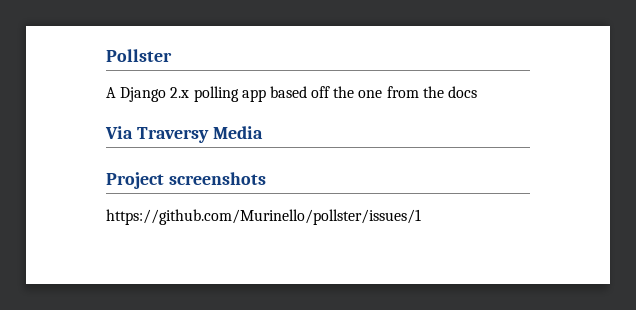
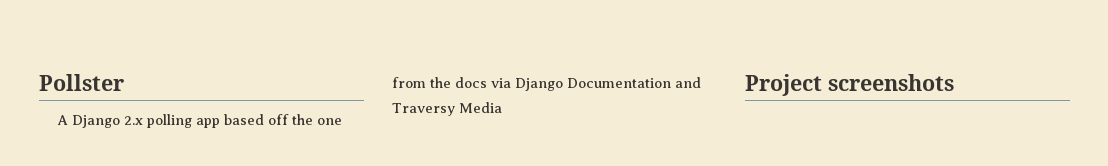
[105,126,133,139] // Via -> [491,77,701,91] via Django Documentation and
[106,209,421,225] // https://github.com/Murinello/pollster/issues/1 -> (954, 82) none

